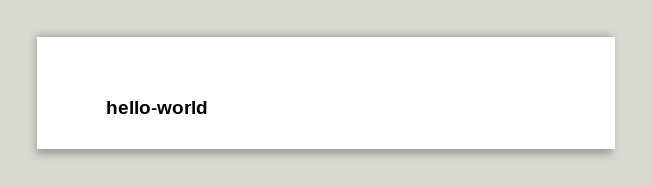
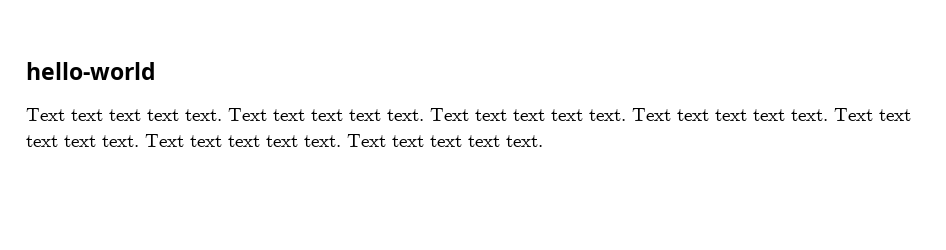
(208, 107) none -> [26,108,911,121] [26,134,543,147] // Text text text text text. Text text text text text. Text text text text text. Text text text text text. Text text text text text. Text text text text text. Text text text text text.

